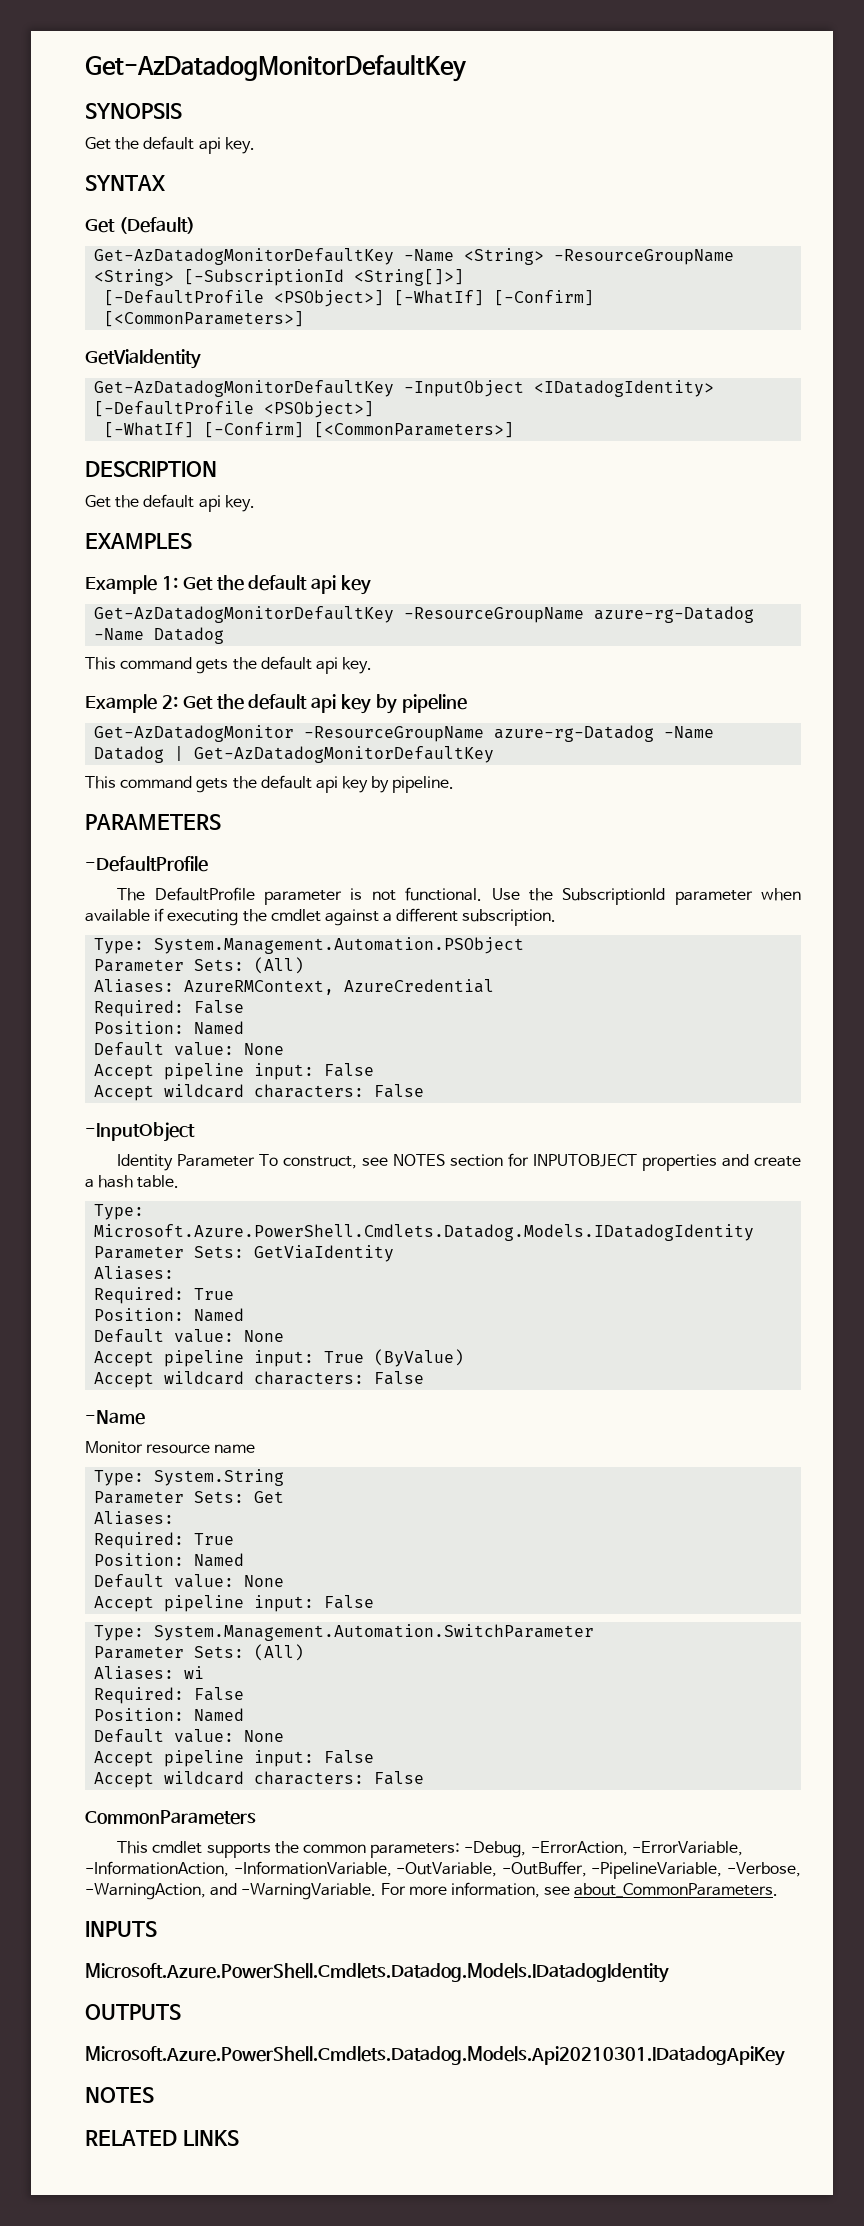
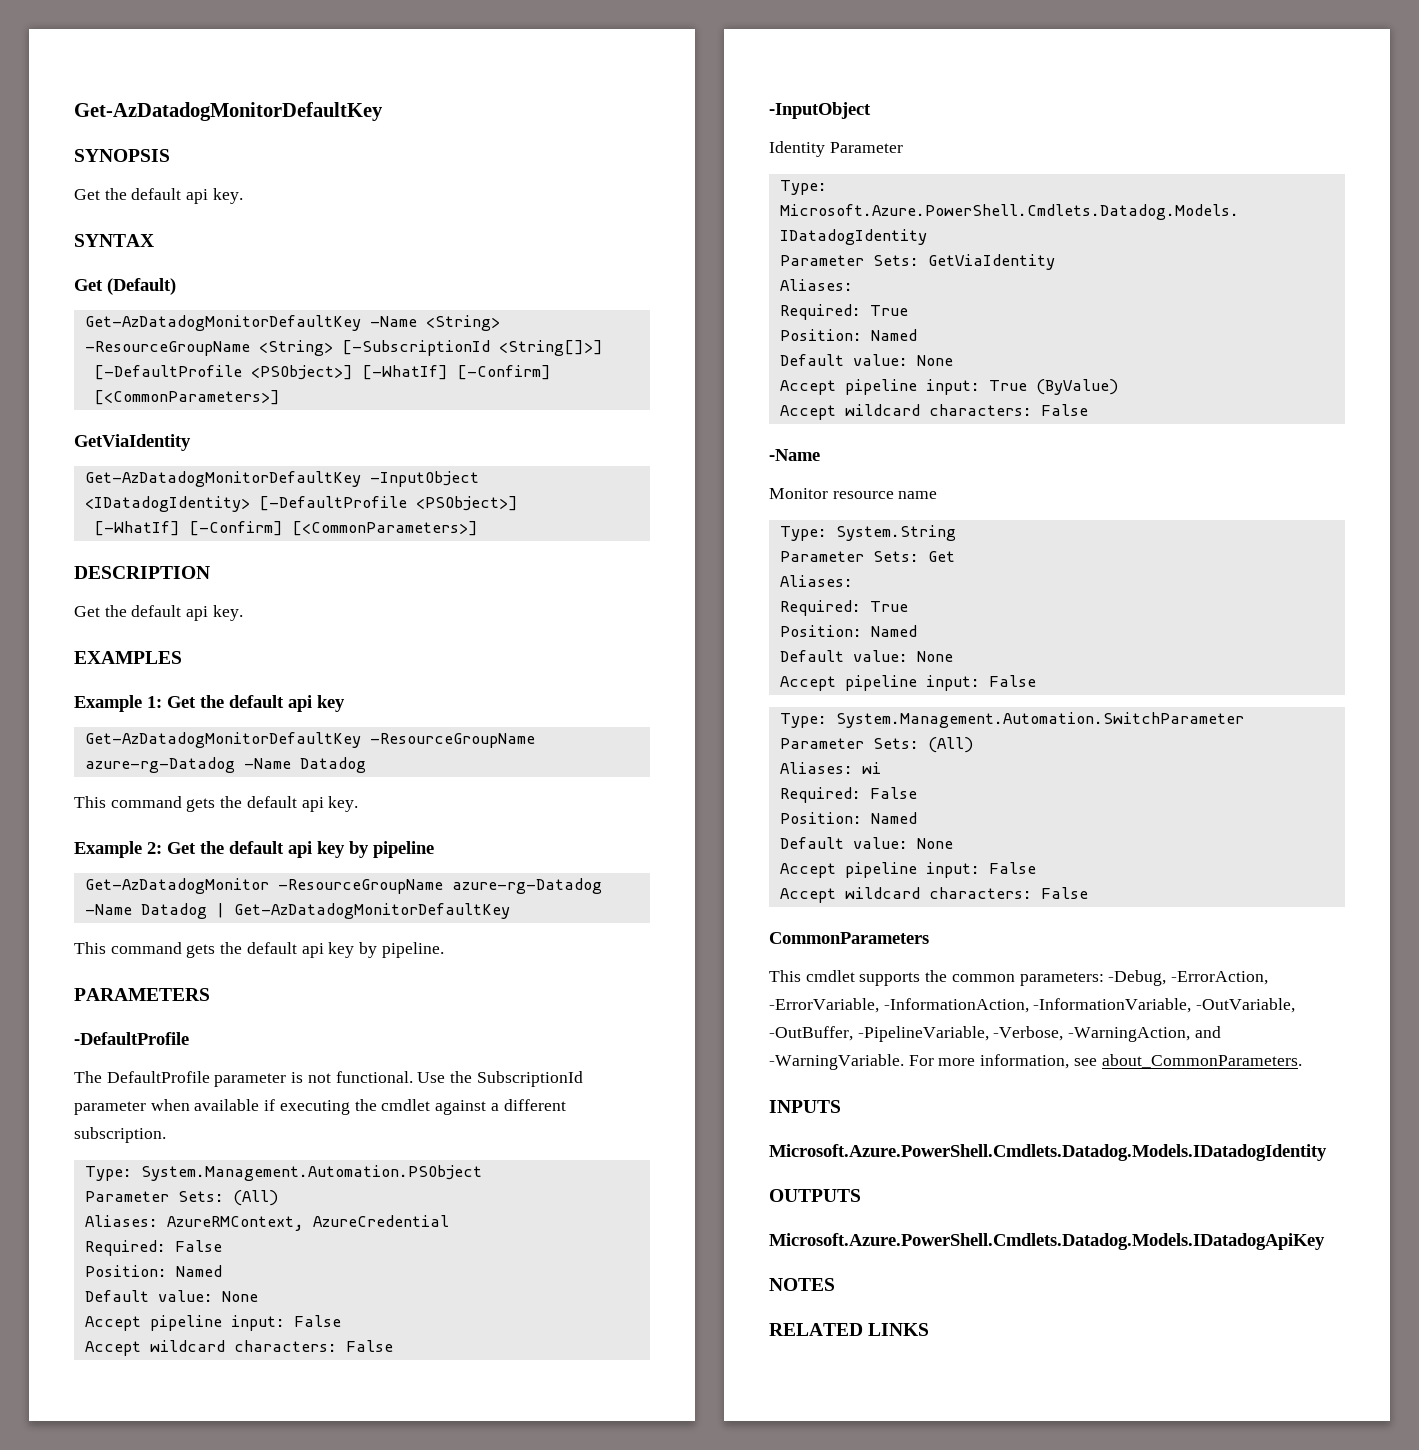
[259,1153,801,1171] [85,1175,180,1188] To construct, see NOTES section for INPUTOBJECT properties and create a hash table. -> (903, 147) none
[85,2046,785,2066] Microsoft.Azure.PowerShell.Cmdlets.Datadog.Models.Api20210301.IDatadogApiKey -> [769,1233,1325,1250] Microsoft.Azure.PowerShell.Cmdlets.Datadog.Models.IDatadogApiKey

